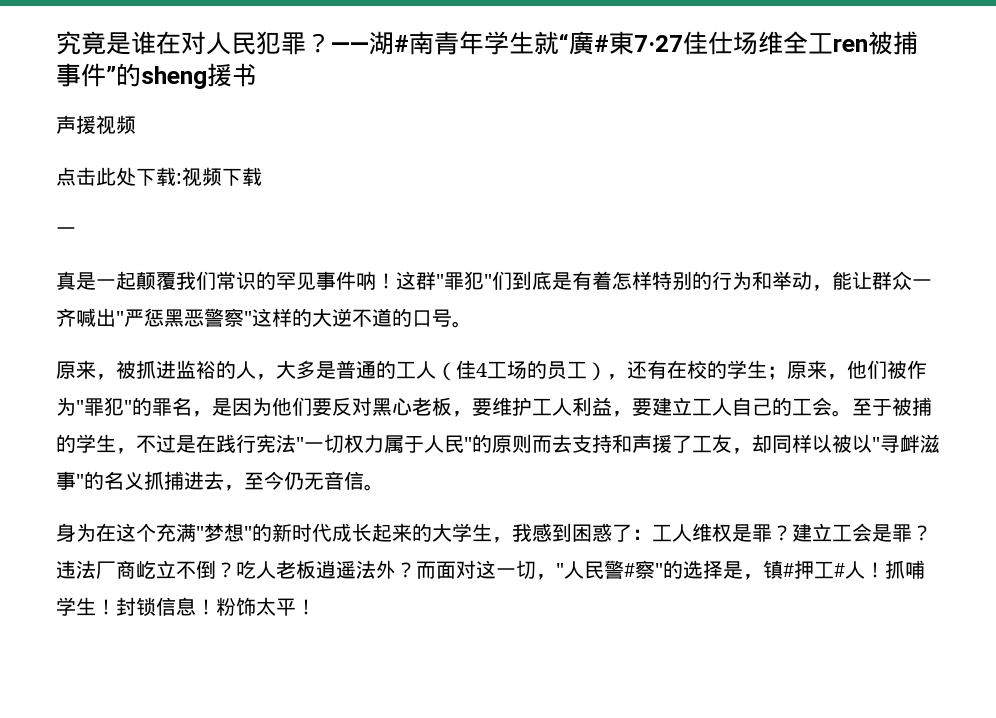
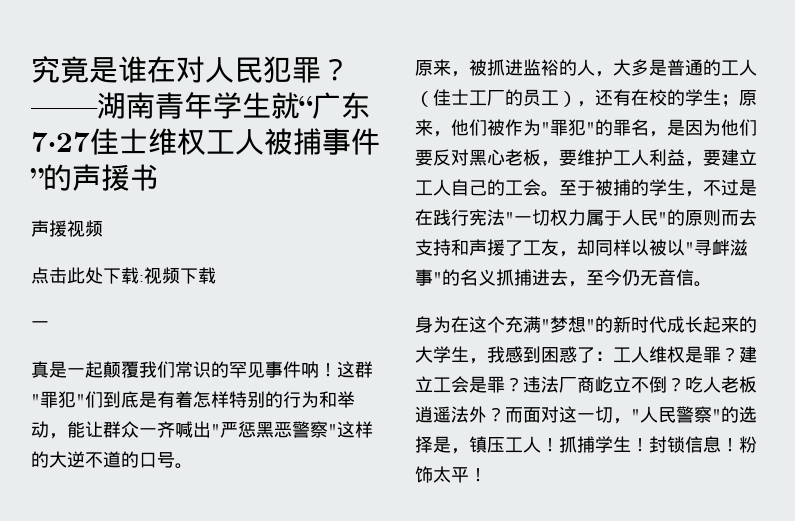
[394,35,409,52] # -> (126, 105) none
[569,31,868,55] 廣#東7·27佳仕场维全工ren -> [312,92,370,119] [31,128,264,155] 广东7·27佳士维权工人
[141,66,207,89] sheng -> [72,164,101,191] 声
[476,361,527,379] 4工场 -> [451,89,505,106] 士工厂
[624,563,635,577] # -> (694, 414) none
[783,560,925,579] #押工#人！抓哺 -> [487,436,595,453] 压工人！抓捕

